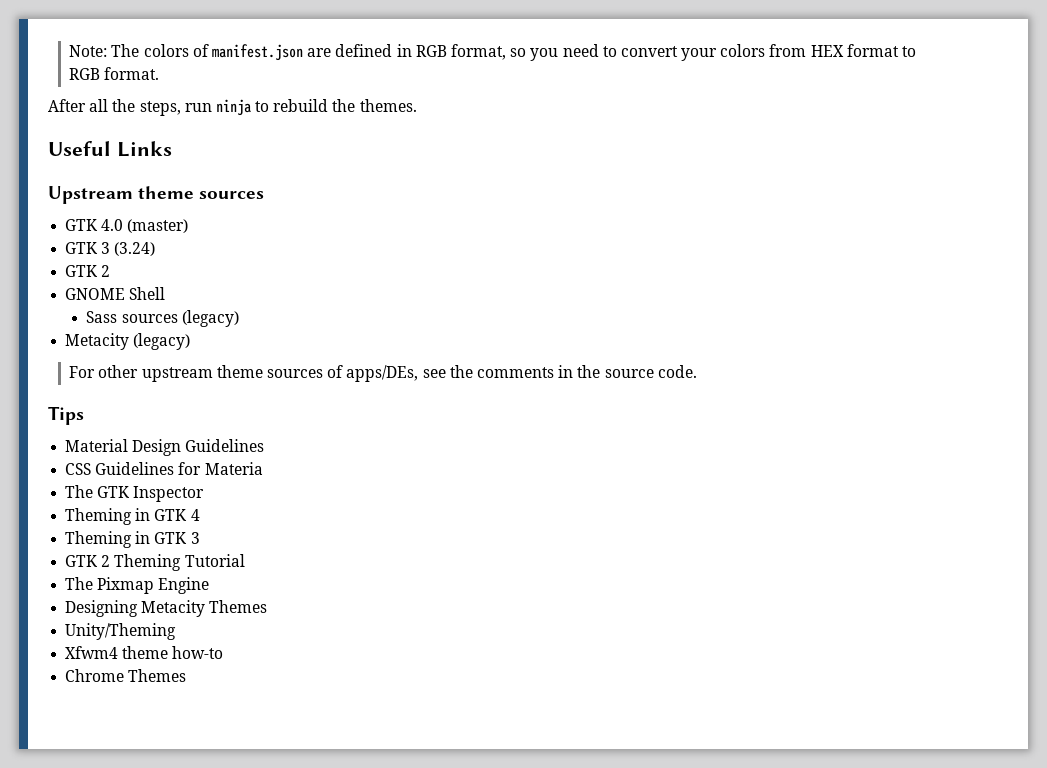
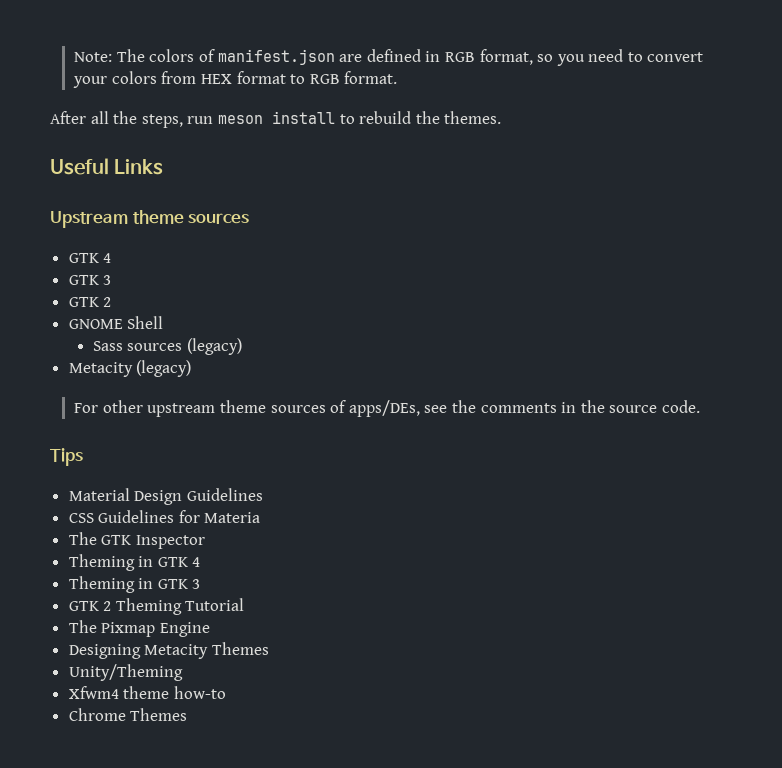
[215,99,251,116] ninja -> [217,111,335,124] meson install
[101,219,189,233] [65,242,156,256] 4.0 (master) // GTK 3 (3.24) -> [103,253,112,263] [68,275,112,285] 4 // GTK 3

